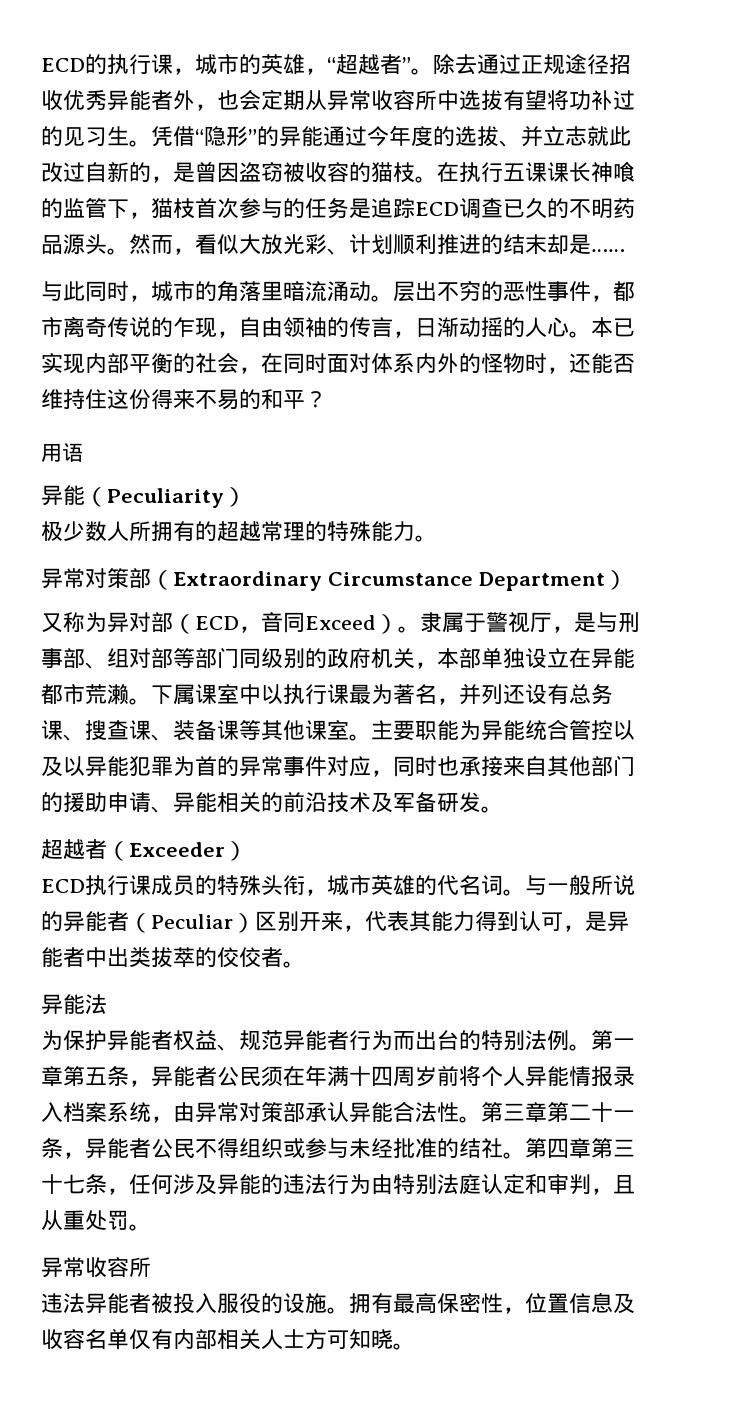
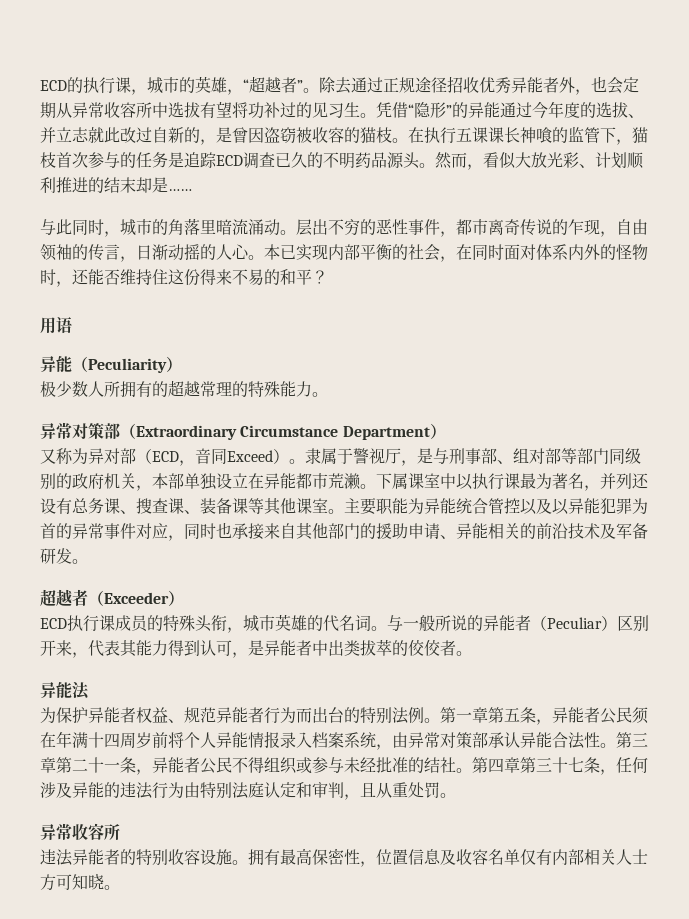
[151,1293,283,1314] 被投入服役的 -> [120,849,200,866] 的特别收容

